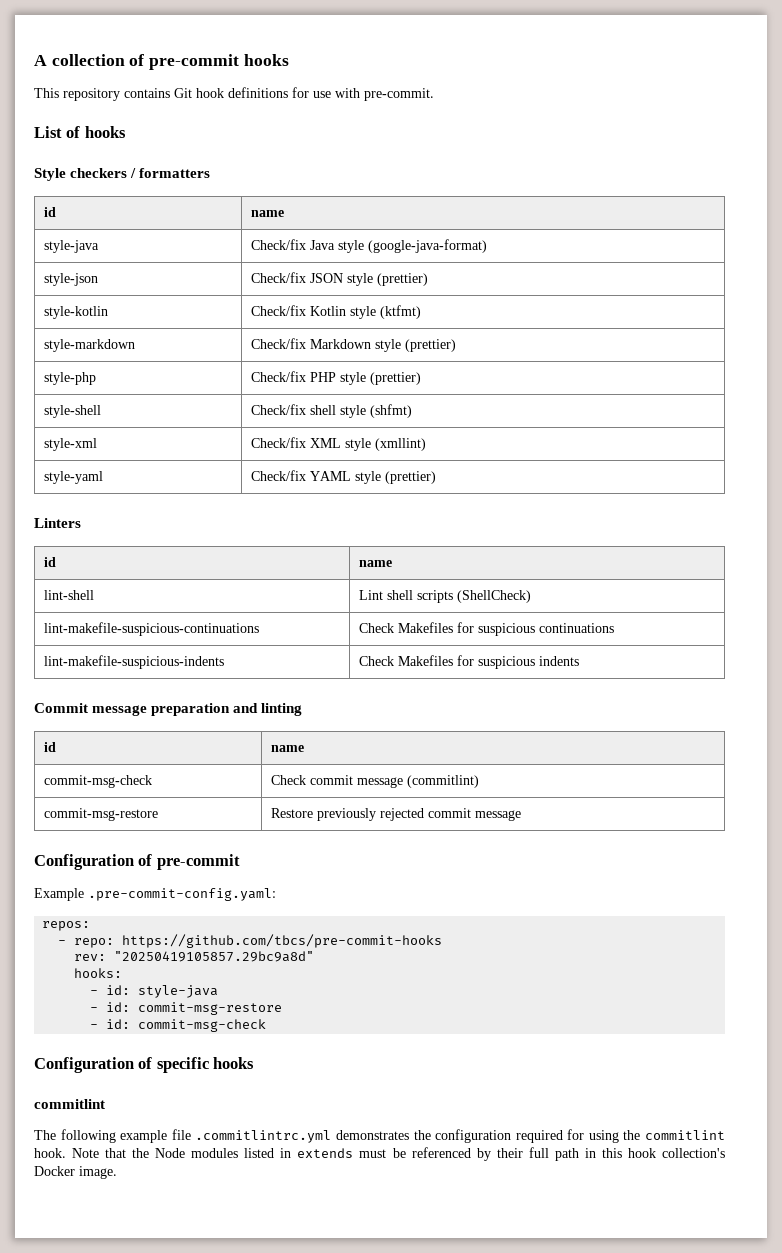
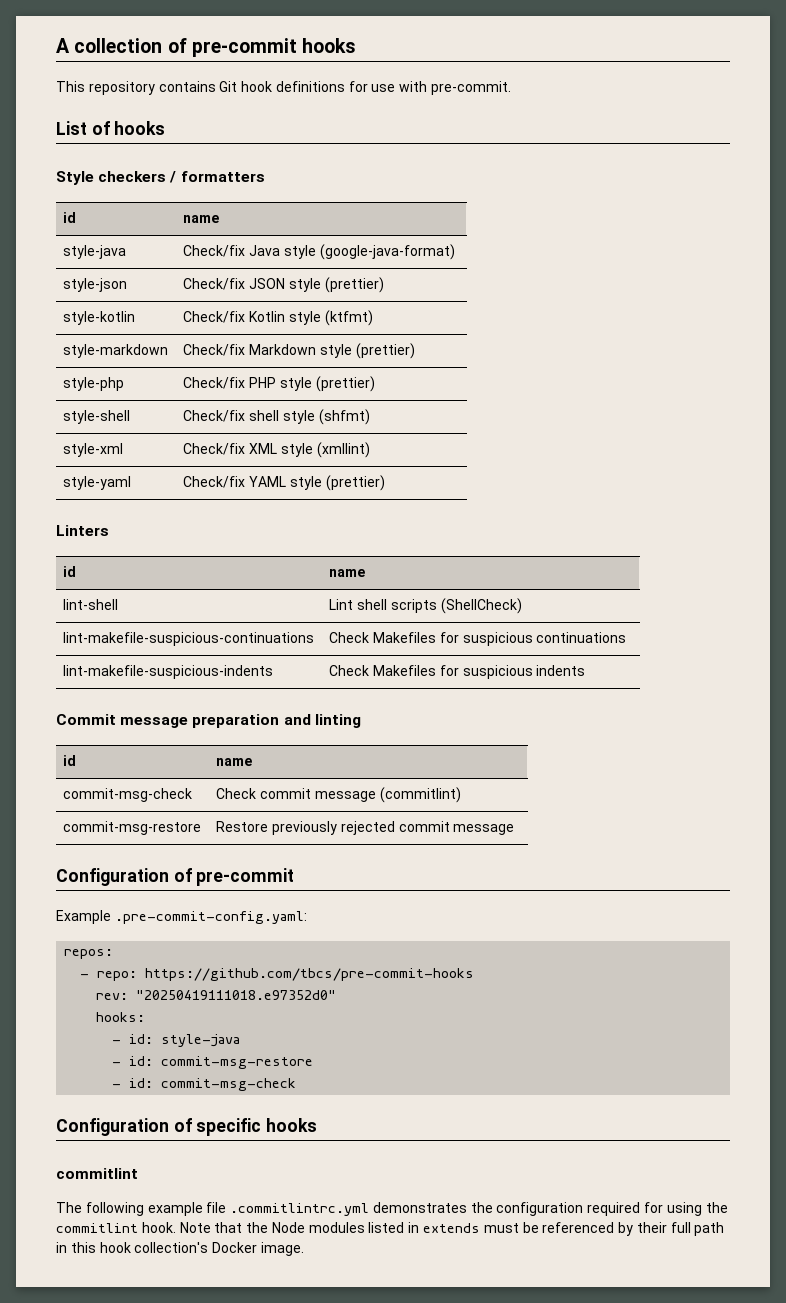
[114,951,315,962] "20250419105857.29bc9a8d" -> [136,990,337,1000] "20250419111018.e97352d0"

